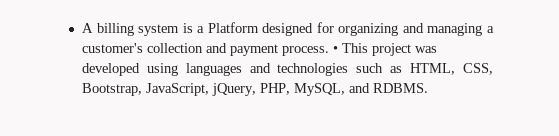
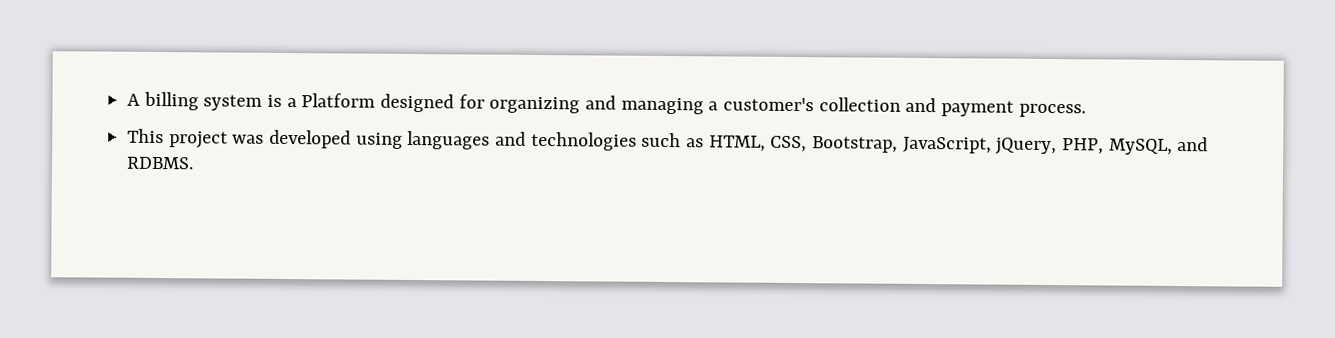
[332,46,338,53] • -> (1086, 110) //

